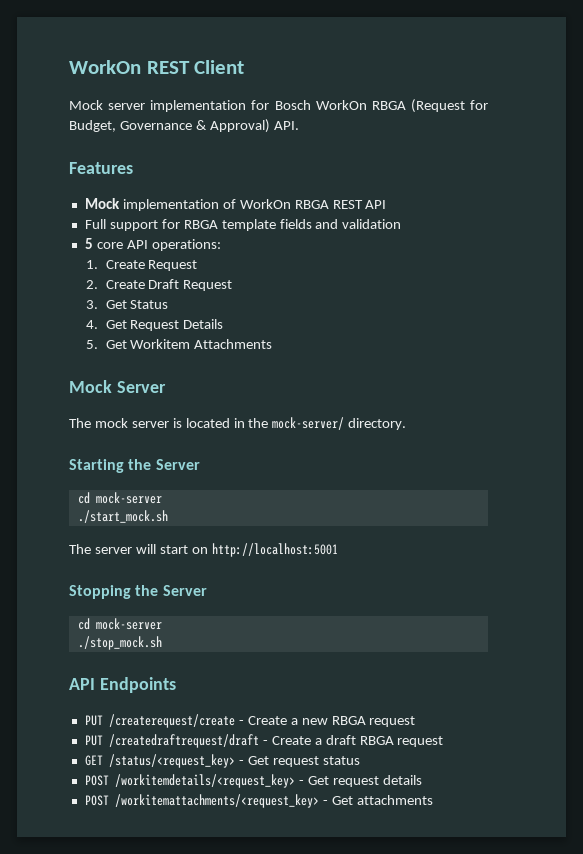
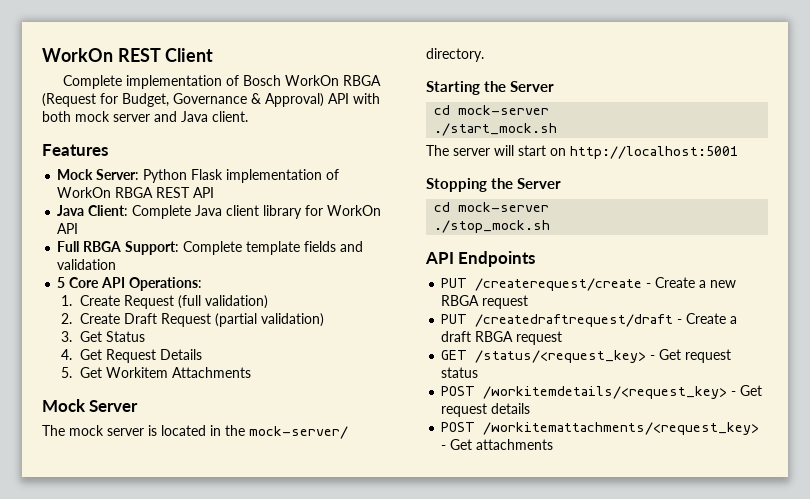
[69,100,270,112] Mock server implementation for -> [63,75,240,89] Complete implementation of
[273,121,299,130] API. -> [328,93,380,104] [42,111,248,122] API with both mock server and Java client.
(120, 203) none -> [96,169,224,183] Server: Python Flask
[84,219,218,231] Full support for RBGA -> [57,205,382,219] [57,223,79,234] [57,241,243,255] Java Client: Complete Java client library for WorkOn API // Full RBGA Support: Complete
[96,239,221,251] core API operations: -> [69,277,203,291] Core API Operations:
(198, 265) none -> [177,295,268,309] (full validation)
(233, 285) none -> [214,313,324,327] (partial validation)

